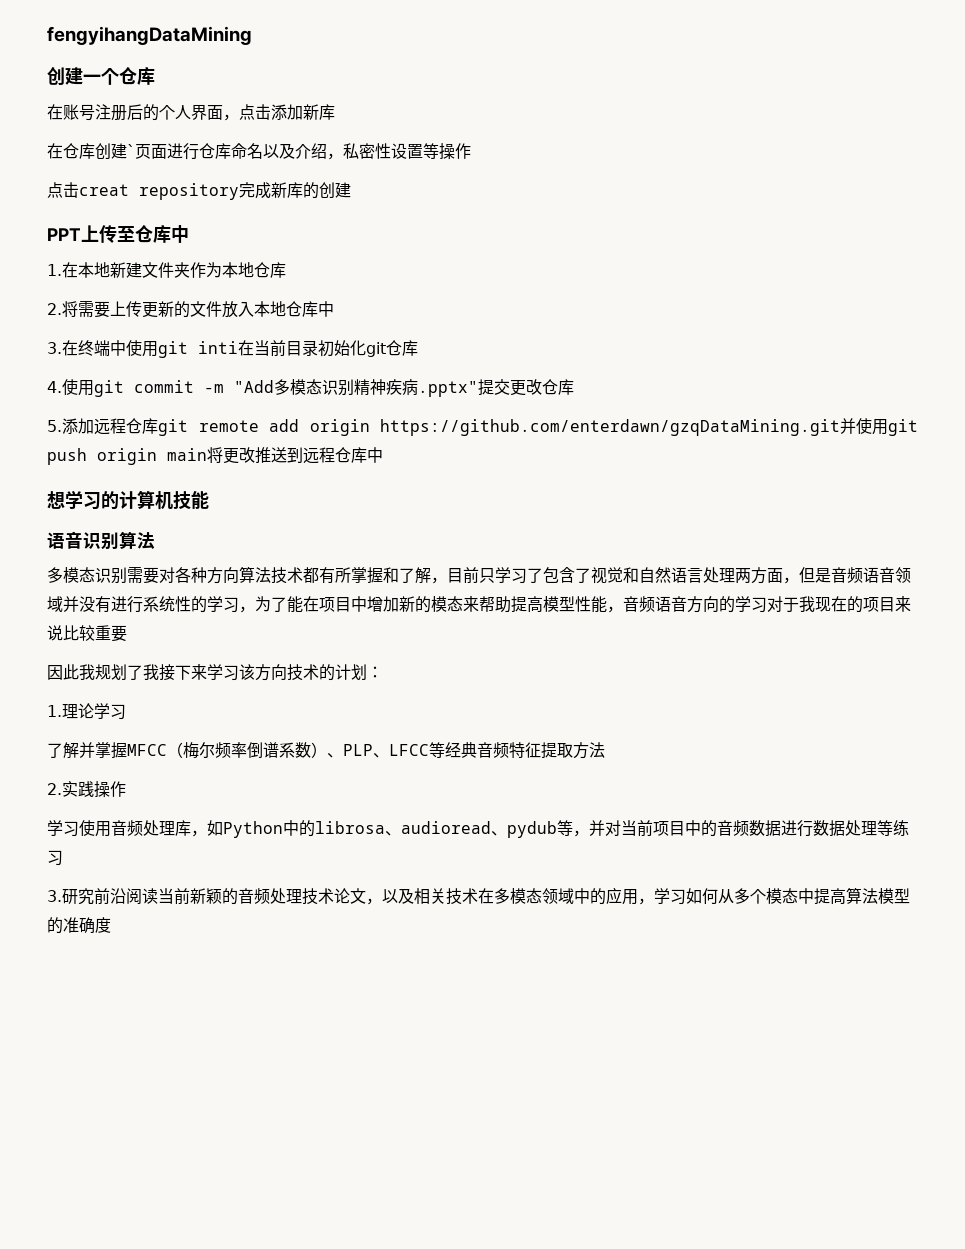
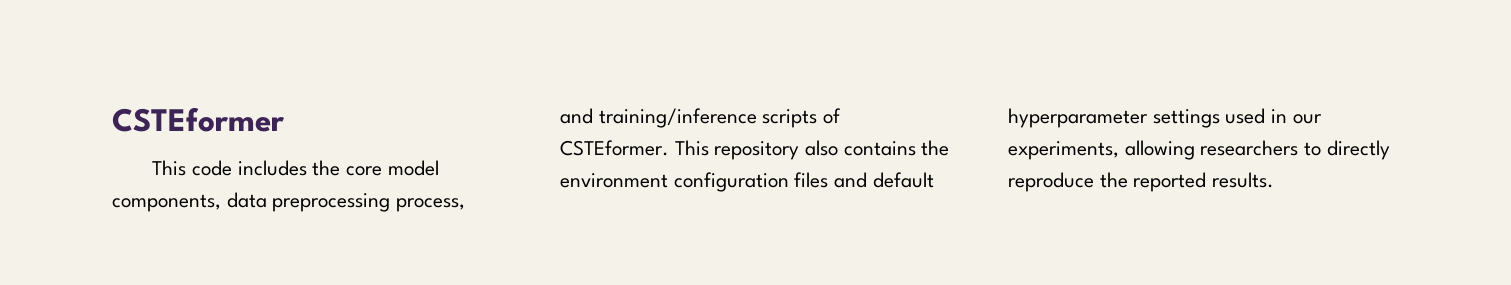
[47,26,252,45] [47,67,155,85] [47,104,335,121] [47,143,471,160] [47,182,351,200] [47,225,189,243] [47,262,286,278] [47,301,334,318] [47,340,418,358] [47,379,574,397] [47,418,918,436] [47,447,383,465] [47,490,209,510] [47,531,155,550] [47,566,911,584] [47,596,911,613] [47,625,127,642] [47,664,383,681] [47,703,126,720] [47,742,605,759] [47,781,126,798] [47,820,909,838] [47,850,63,866] [47,887,910,905] [47,917,111,934] fengyihangDataMining // 创建一个仓库 // 在账号注册后的个人界面，点击添加新库 // 在仓库创建`页面进行仓库命名以及介绍，私密性设置等操作 // 点击creat repository完成新库的创建 // PPT上传至仓库中 // 1.在本地新建文件夹作为本地仓库 // 2.将需要上传更新的文件放入本地仓库中 // 3.在终端中使用git inti在当前目录初始化git仓库 // 4.使用git commit -m "Add多模态识别精神疾病.pptx"提交更改仓库 // 5.添加远程仓库git remote add origin https://github.com/enterdawn/gzqDataMining.git并使用git push origin main将更改推送到远程仓库中 // 想学习的计算机技能 // 语音识别算法 // 多模态识别需要对各种方向算法技术都有所掌握和了解，目前只学习了包含了视觉和自然语言处理两方面，但是音频语音领域并没有进行系统性的学习，为了能在项目中增加新的模态来帮助提高模型性能，音频语音方向的学习对于我现在的项目来说比较重要 // 因此我规划了我接下来学习该方向技术的计划： // 1.理论学习 // 了解并掌握MFCC（梅尔频率倒谱系数）、PLP、LFCC等经典音频特征提取方法 // 2.实践操作 // 学习使用音频处理库，如Python中的librosa、audioread、pydub等，并对当前项目中的音频数据进行数据处理等练习 // 3.研究前沿阅读当前新颖的音频处理技术论文，以及相关技术在多模态领域中的应用，学习如何从多个模态中提高算法模型的准确度 -> [112,107,285,132] [152,160,439,176] [112,192,466,212] [560,108,842,128] [560,140,950,160] [560,172,934,192] [1008,108,1322,128] [1008,140,1390,160] [1008,172,1275,192] CSTEformer // This code includes the core model components, data preprocessing process, and training/inference scripts of CSTEformer. This repository also contains the environment configuration files and default hyperparameter settings used in our experiments, allowing researchers to directly reproduce the reported results.

